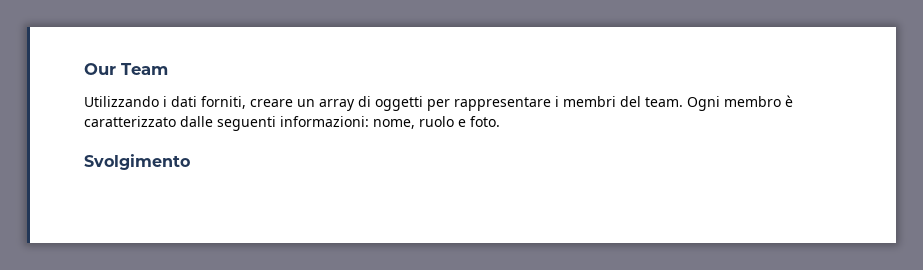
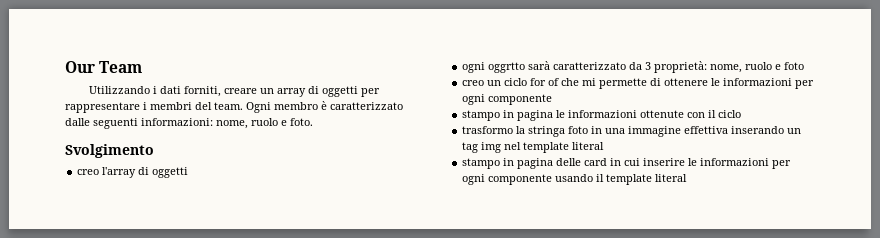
(190, 162) none -> [77,167,189,178] [462,61,805,73] [462,78,815,89] [462,94,553,105] [462,110,742,121] [462,126,802,137] [462,142,605,153] [462,158,792,169] [462,174,688,185] // creo l'array di oggetti // ogni oggrtto sarà caratterizzato da 3 proprietà: nome, ruolo e foto // creo un ciclo for of che mi permette di ottenere le informazioni per ogni componente // stampo in pagina le informazioni ottenute con il ciclo // trasformo la stringa foto in una immagine effettiva inserando un tag img nel template literal // stampo in pagina delle card in cui inserire le informazioni per ogni componente usando il template literal

